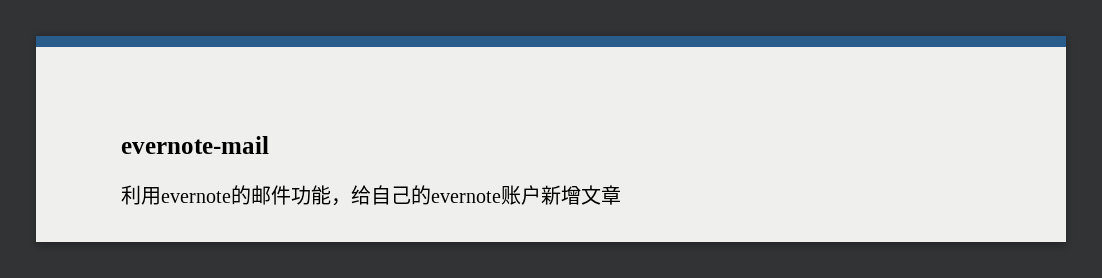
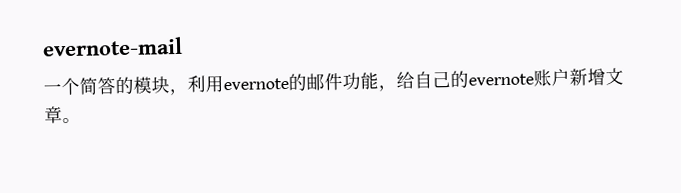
(269, 145) none -> [43,76,188,96] 一个简答的模块，
(621, 195) none -> [62,117,81,124] 。

